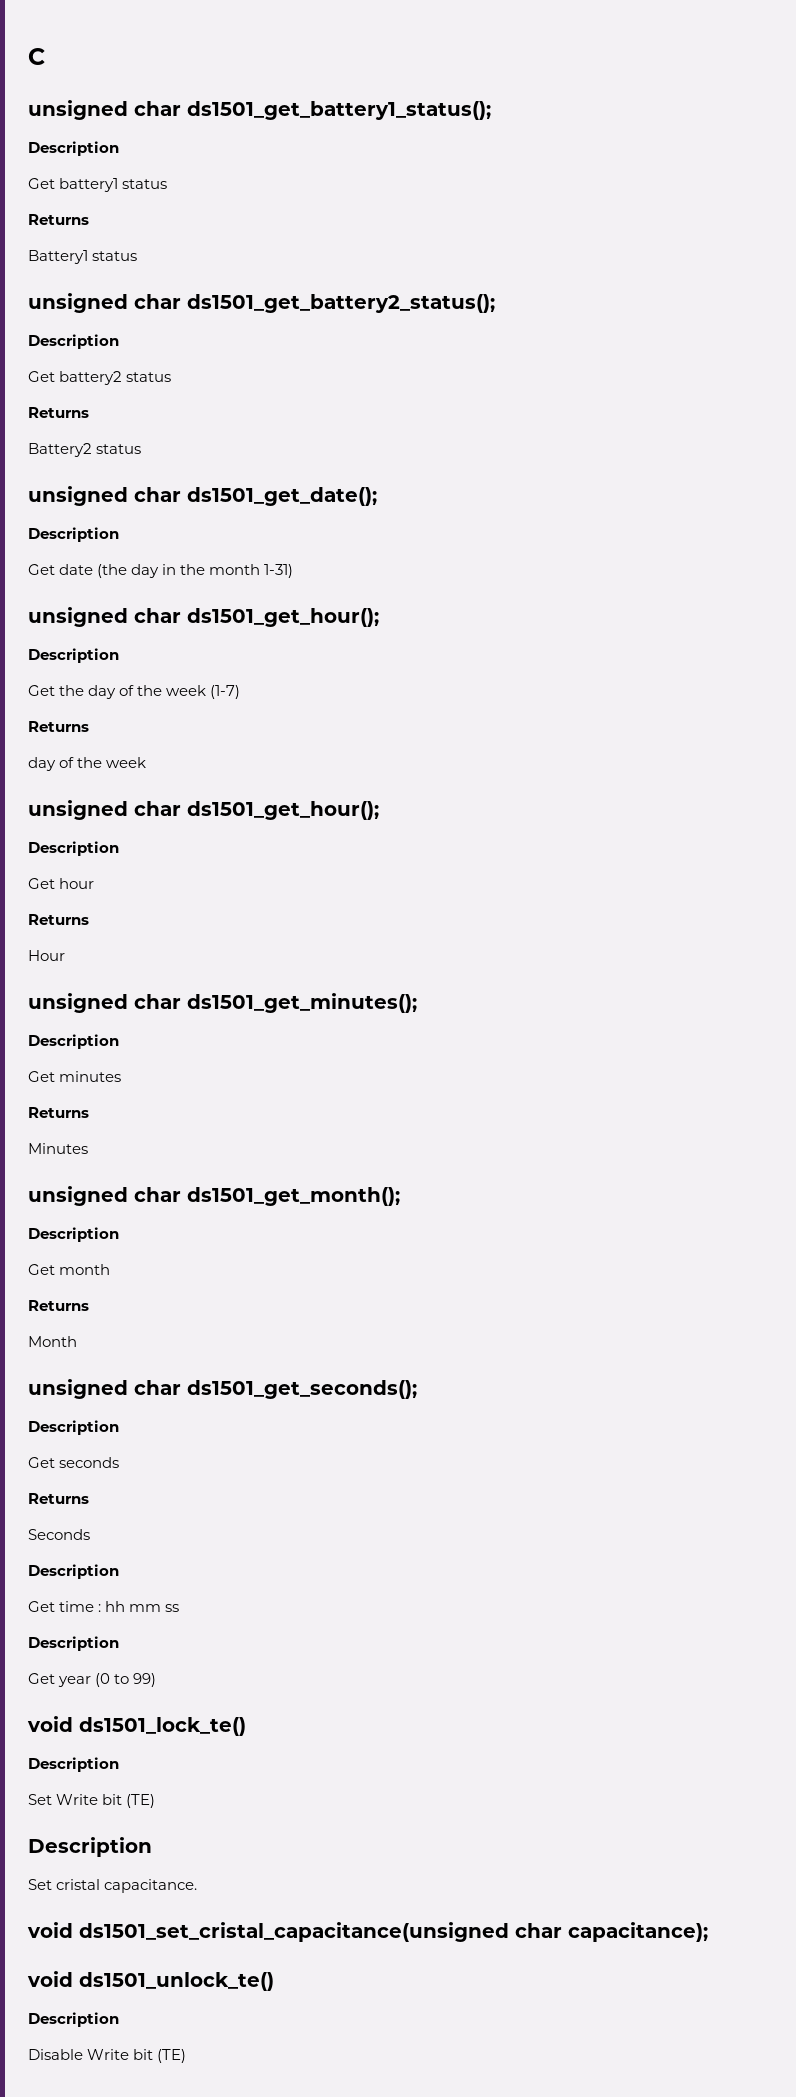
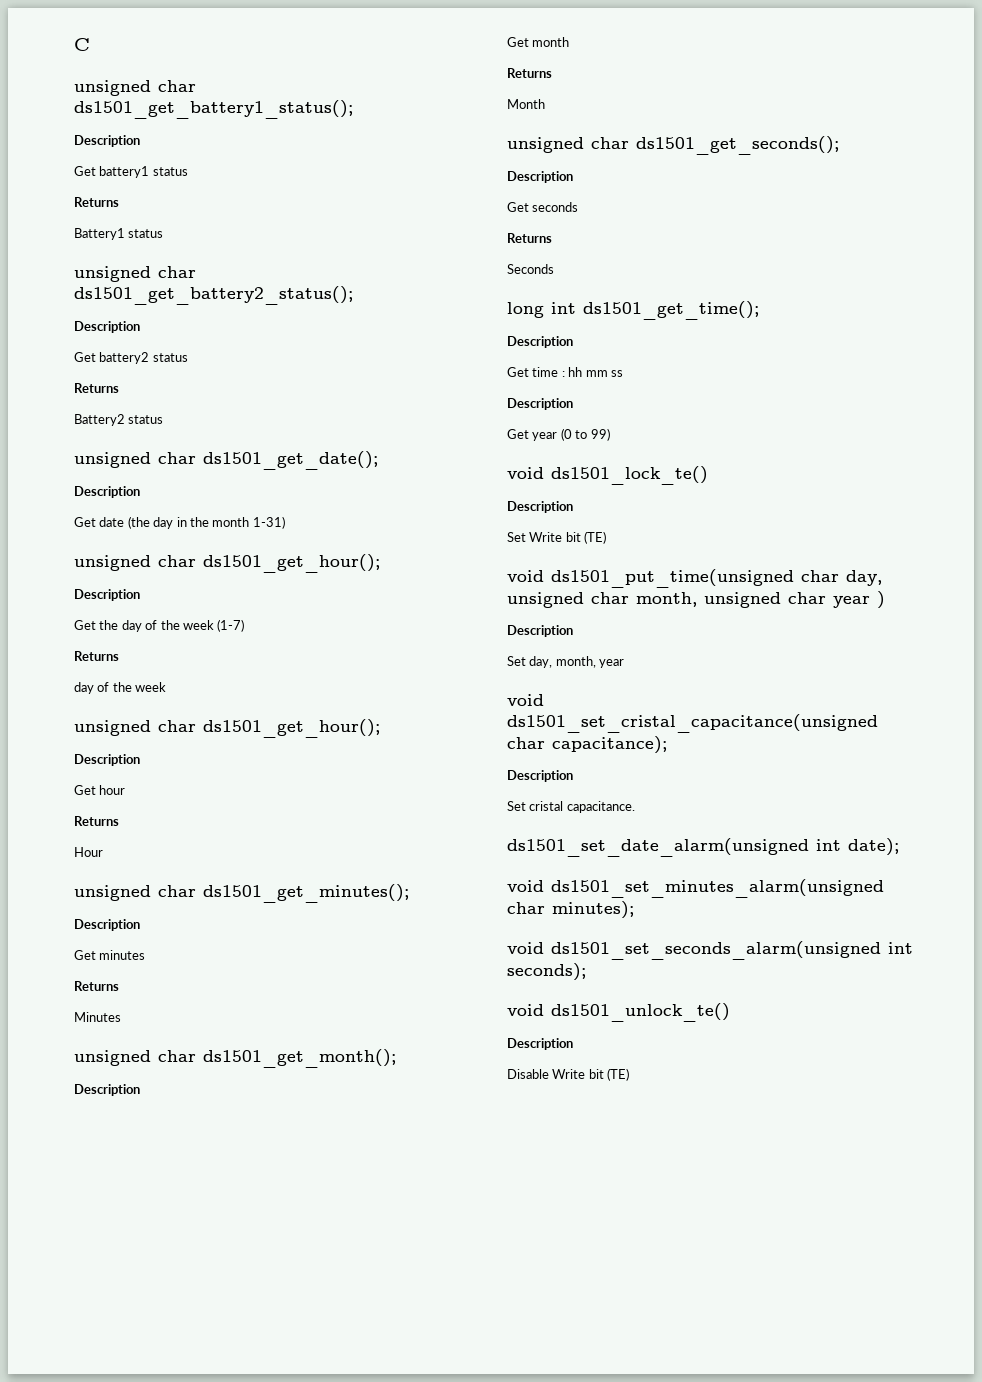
(90, 1534) none -> [507,301,759,320] // long int ds1501_get_time();
[28,1837,152,1857] [28,1879,198,1893] [27,1922,708,1942] Description // Set cristal capacitance. // void ds1501_set_cristal_capacitance(unsigned char capacitance); -> [507,569,882,588] [507,591,885,609] [507,625,573,637] [507,656,625,668] [507,694,544,706] [507,714,878,733] [507,736,667,754] [507,770,573,782] [507,801,635,813] [507,838,899,857] [507,879,884,898] [507,901,634,919] [507,941,913,960] [507,963,586,981] void ds1501_put_time(unsigned char day, unsigned char month, unsigned char year ) // Description // Set day, month, year // void ds1501_set_cristal_capacitance(unsigned char capacitance); // Description // Set cristal capacitance. // ds1501_set_date_alarm(unsigned int date); // void ds1501_set_minutes_alarm(unsigned char minutes); // void ds1501_set_seconds_alarm(unsigned int seconds);

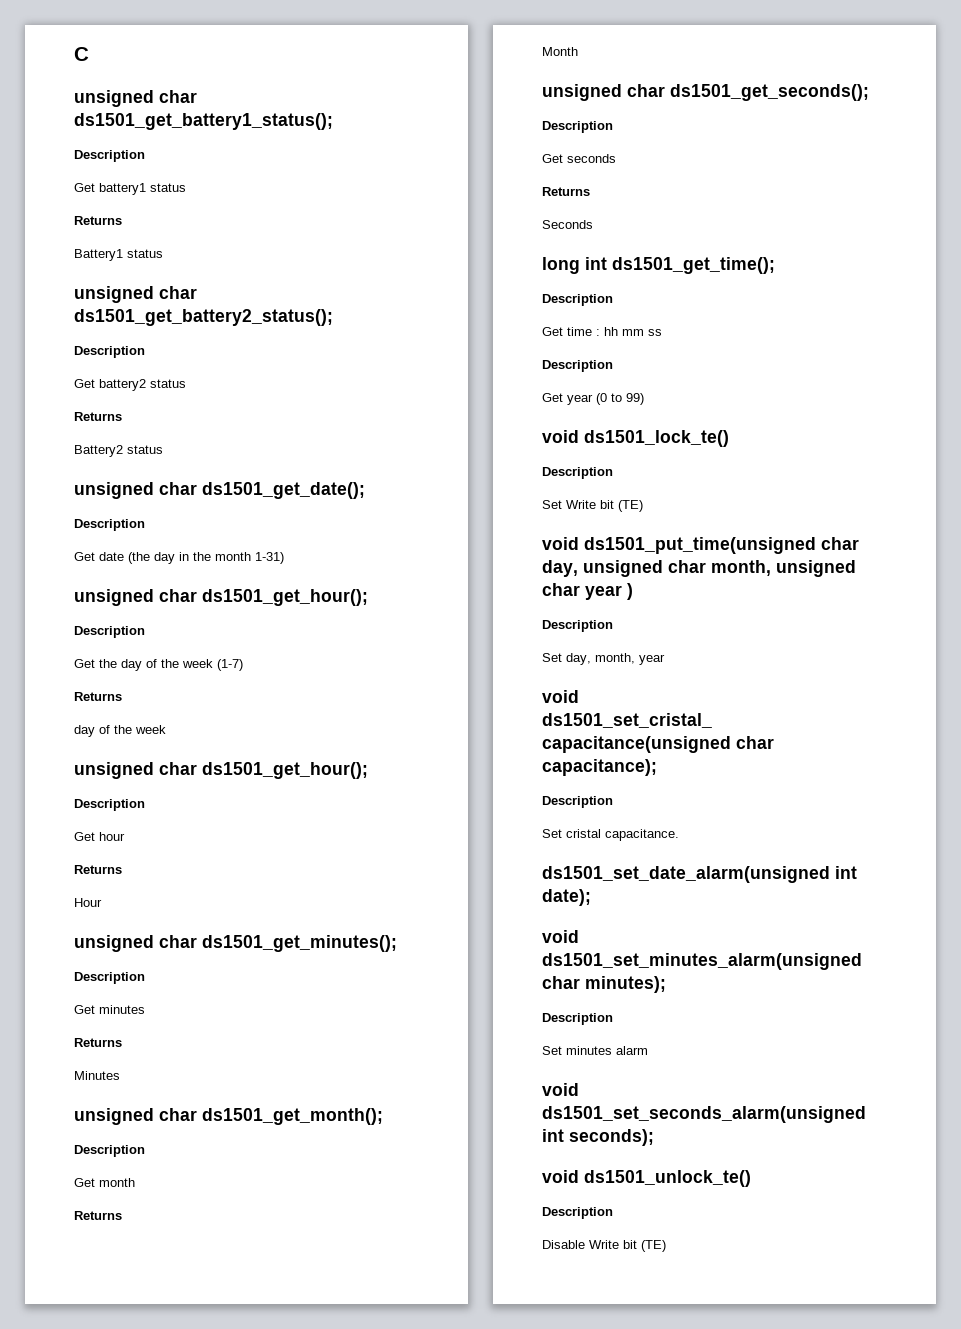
(634, 910) none -> [542,1013,613,1025] [542,1046,648,1055] // Description // Set minutes alarm

